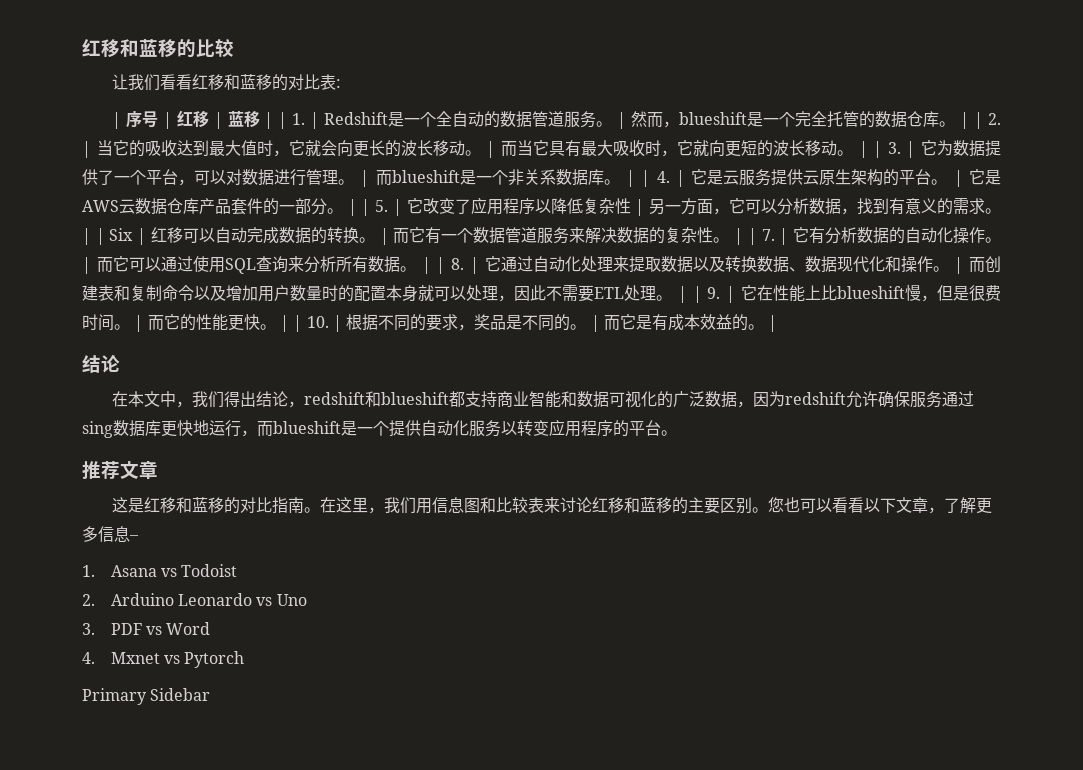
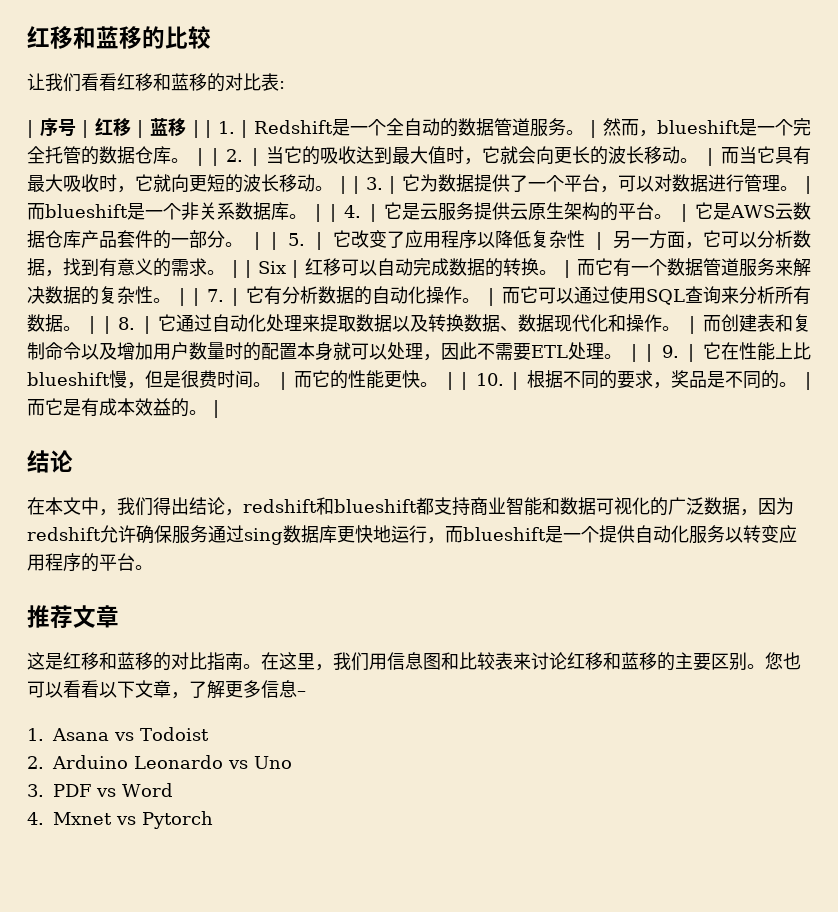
[82,688,211,705] // Primary Sidebar -> (213, 820) none

